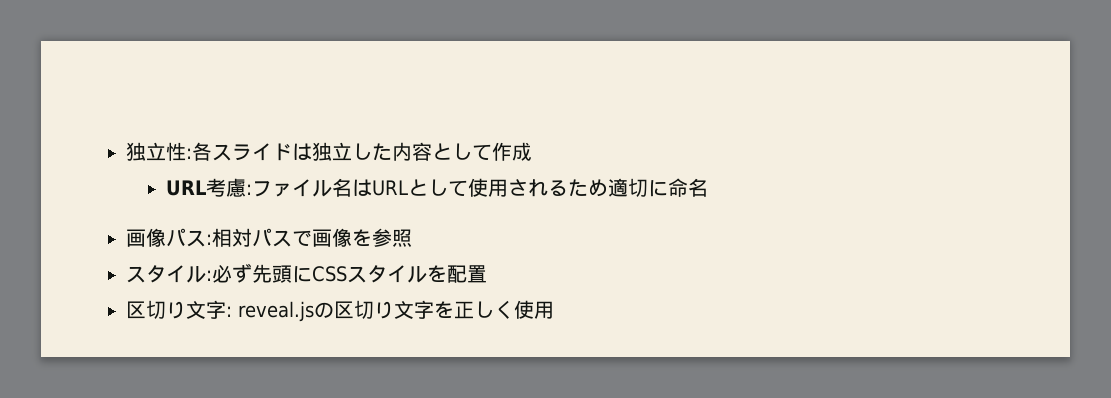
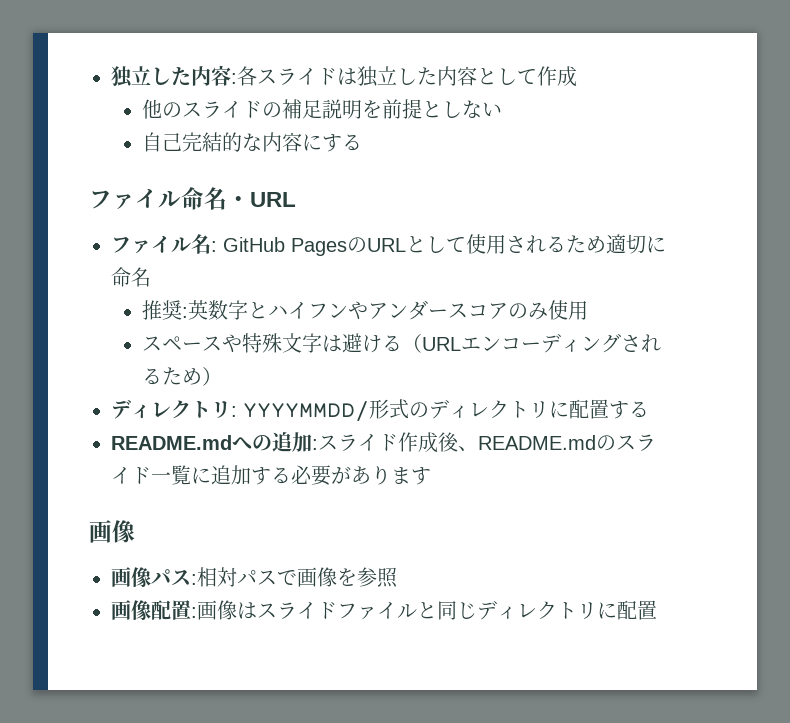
[126,142,186,161] 独立性 -> [111,65,231,88] 独立した内容
[165,178,252,197] URL考慮: -> [142,99,503,119] [142,132,363,152] [89,187,296,210] 他のスライドの補足説明を前提としない // 自己完結的な内容にする // ファイル命名・URL //
[351,179,372,197] は -> [211,237,367,256] : GitHub Pagesの
(708, 187) none -> [142,300,589,320] [142,333,662,353] [142,367,223,386] [111,399,649,422] [111,432,656,453] [111,465,431,486] [89,520,135,543] // 推奨:英数字とハイフンやアンダースコアのみ使用 // スペースや特殊文字は避ける（URLエンコーディングされるため） // ディレクトリ: YYYYMMDD/形式のディレクトリに配置する // README.mdへの追加:スライド作成後、README.mdのスライド一覧に追加する必要があります // 画像
[126,263,487,283] [126,300,554,322] スタイル:必ず先頭にCSSスタイルを配置 // 区切り文字: reveal.jsの区切り文字を正しく使用 -> [111,600,657,621] 画像配置:画像はスライドファイルと同じディレクトリに配置

